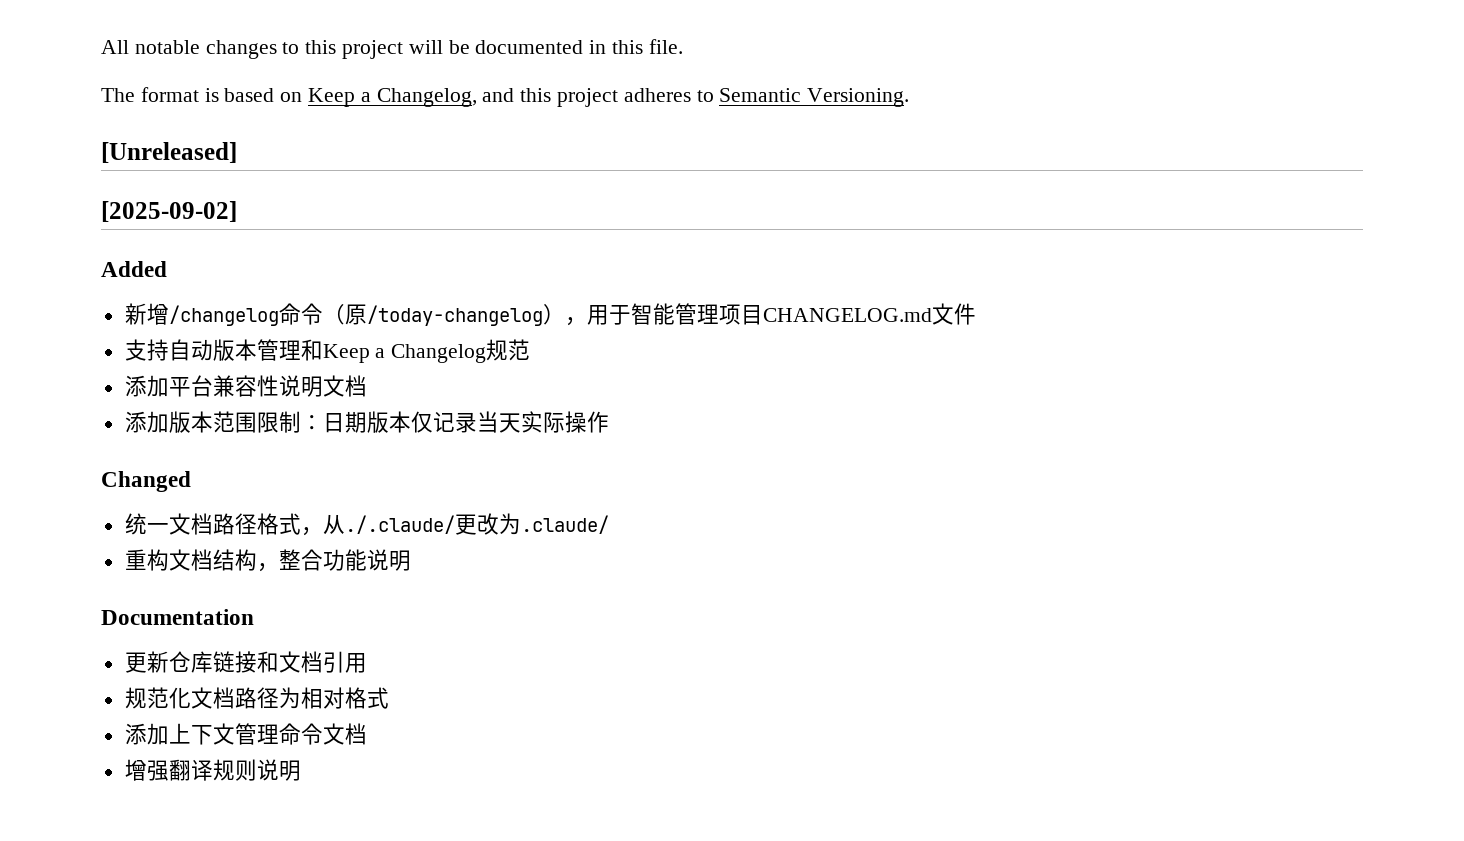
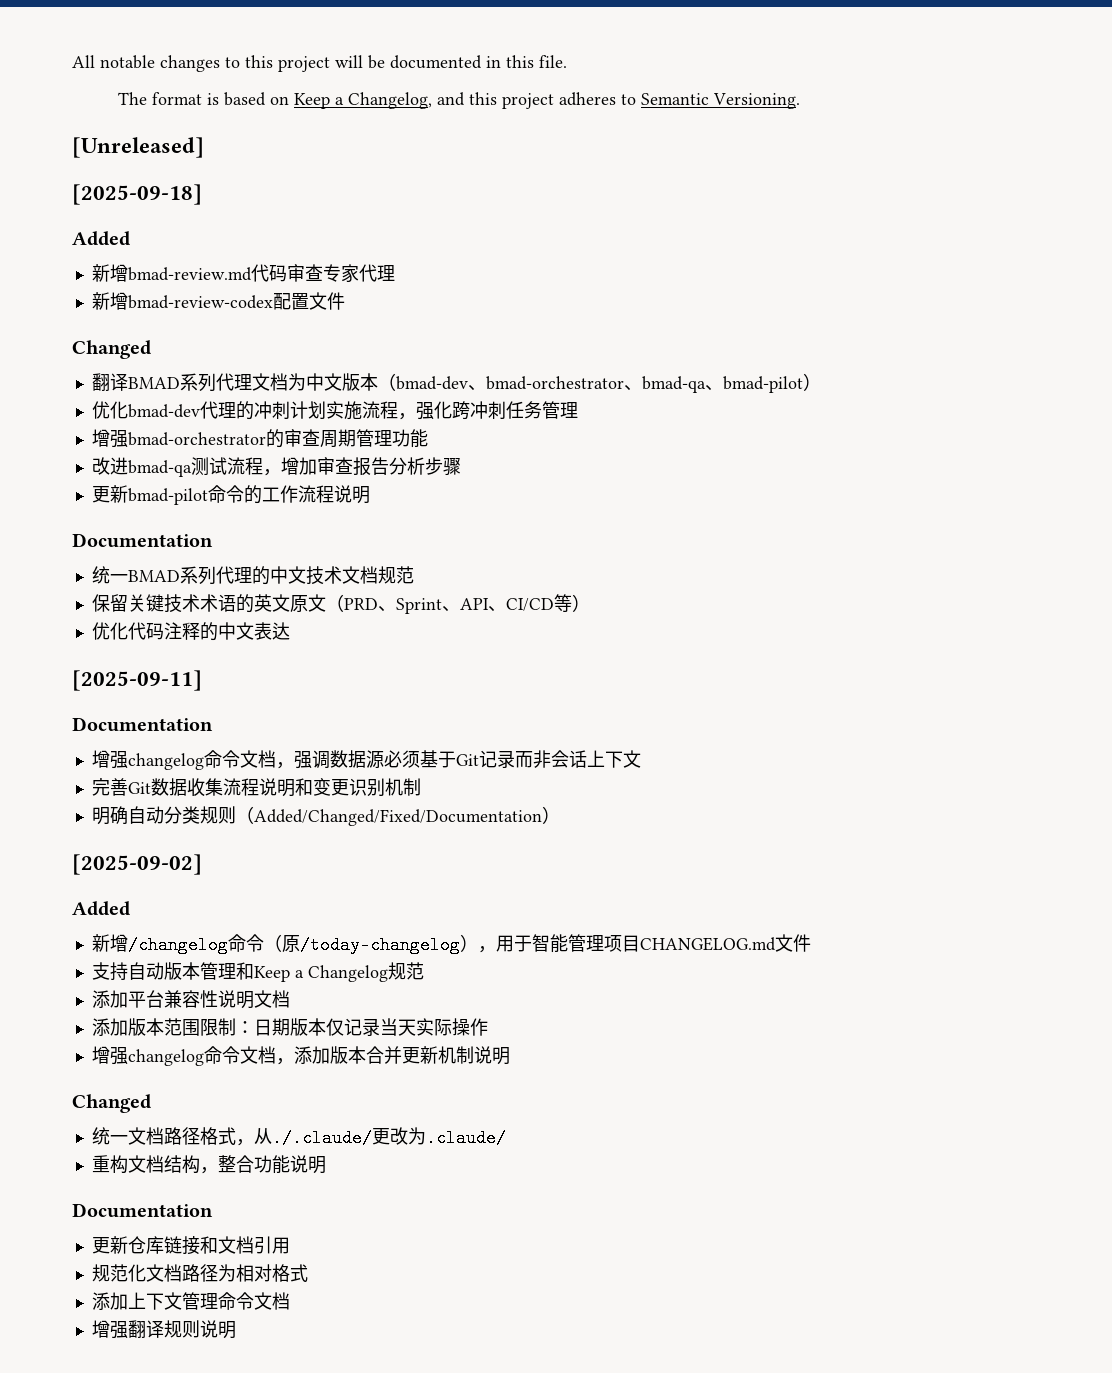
(237, 152) none -> [72,184,202,205] [72,231,130,246] [91,264,395,283] [91,292,345,310] [72,340,151,359] [91,373,821,393] [91,401,578,420] [91,429,428,448] [91,457,461,477] [91,485,370,505] [72,533,213,548] [91,566,414,585] [91,594,590,614] [91,622,290,641] [72,670,202,691] [72,717,213,732] [91,750,641,770] [91,778,421,797] [91,806,560,826] // [2025-09-18] // Added // 新增bmad-review.md代码审查专家代理 // 新增bmad-review-codex配置文件 // Changed // 翻译BMAD系列代理文档为中文版本（bmad-dev、bmad-orchestrator、bmad-qa、bmad-pilot） // 优化bmad-dev代理的冲刺计划实施流程，强化跨冲刺任务管理 // 增强bmad-orchestrator的审查周期管理功能 // 改进bmad-qa测试流程，增加审查报告分析步骤 // 更新bmad-pilot命令的工作流程说明 // Documentation // 统一BMAD系列代理的中文技术文档规范 // 保留关键技术术语的英文原文（PRD、Sprint、API、CI/CD等） // 优化代码注释的中文表达 // [2025-09-11] // Documentation // 增强changelog命令文档，强调数据源必须基于Git记录而非会话上下文 // 完善Git数据收集流程说明和变更识别机制 // 明确自动分类规则（Added/Changed/Fixed/Documentation）
(609, 422) none -> [91,1046,510,1066] // 增强changelog命令文档，添加版本合并更新机制说明

